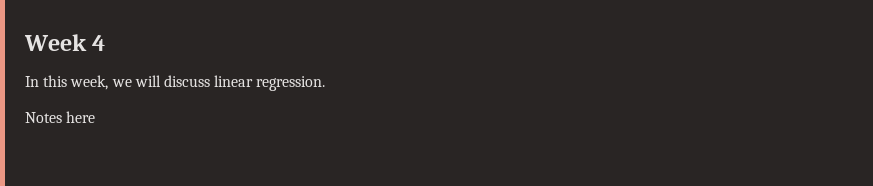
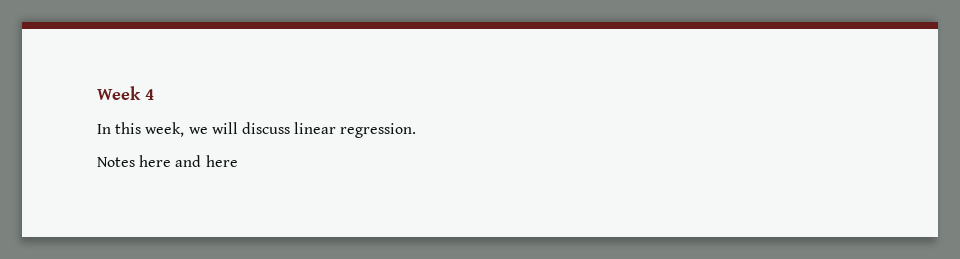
(96, 117) none -> [175,155,238,167] and here

